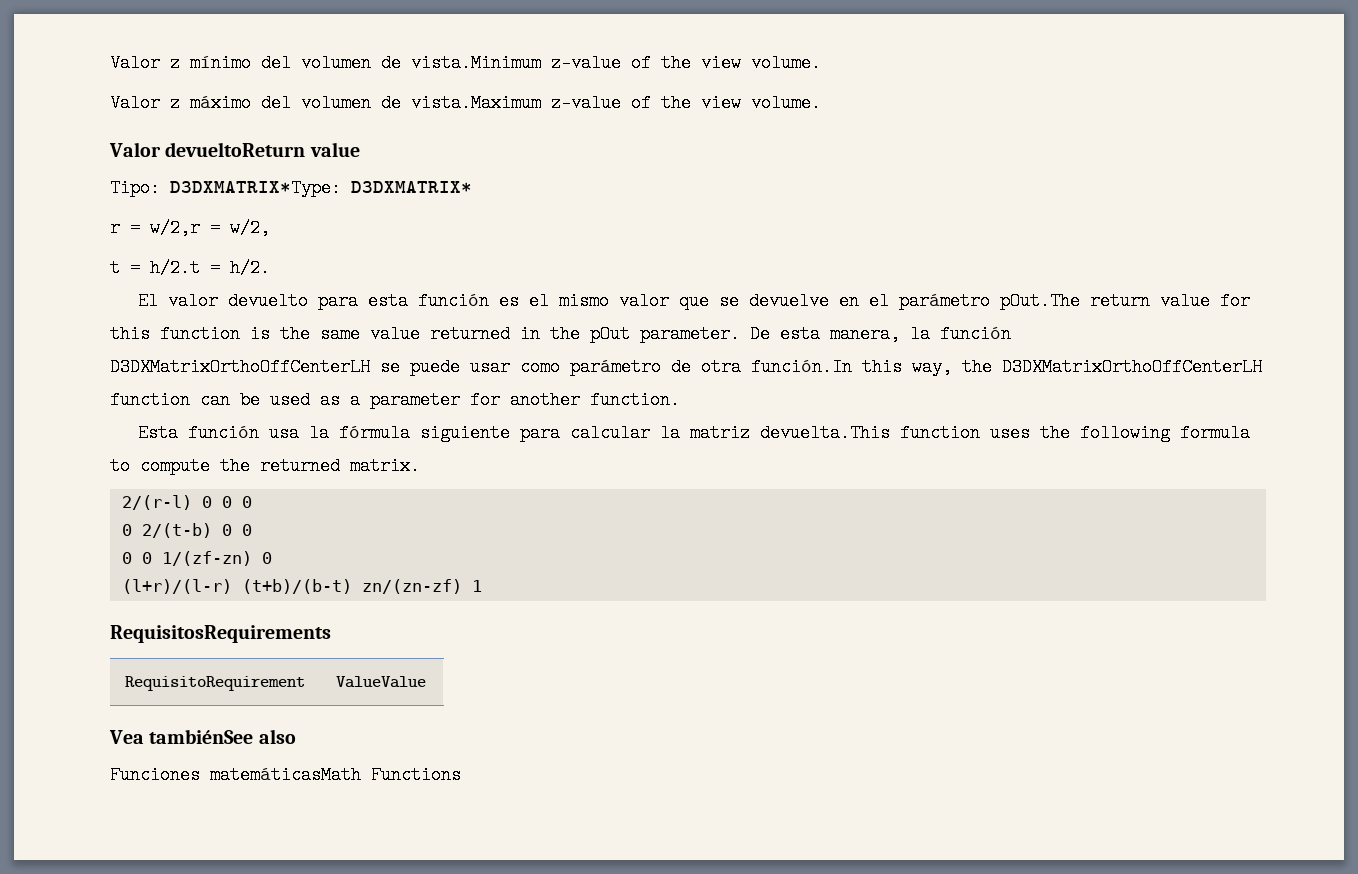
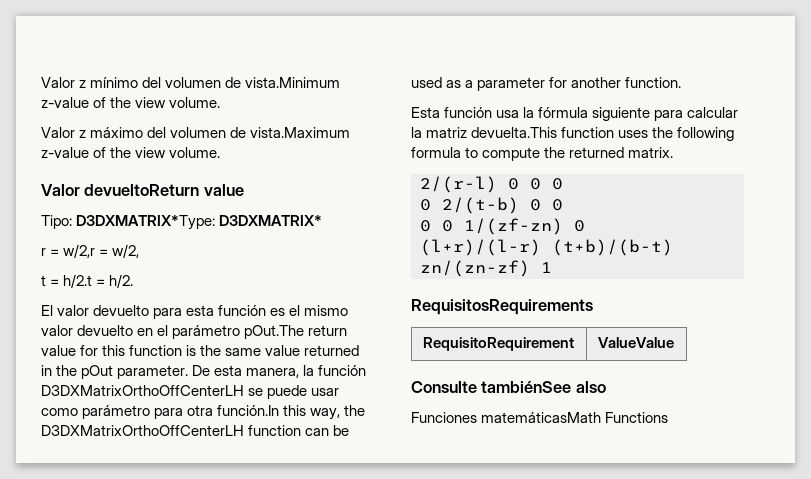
[679,292,830,310] que se devuelve -> [77,325,134,336] devuelto
[671,358,691,376] de -> [154,408,184,419] para
[109,730,144,744] Vea -> [411,381,477,393] Consulte

